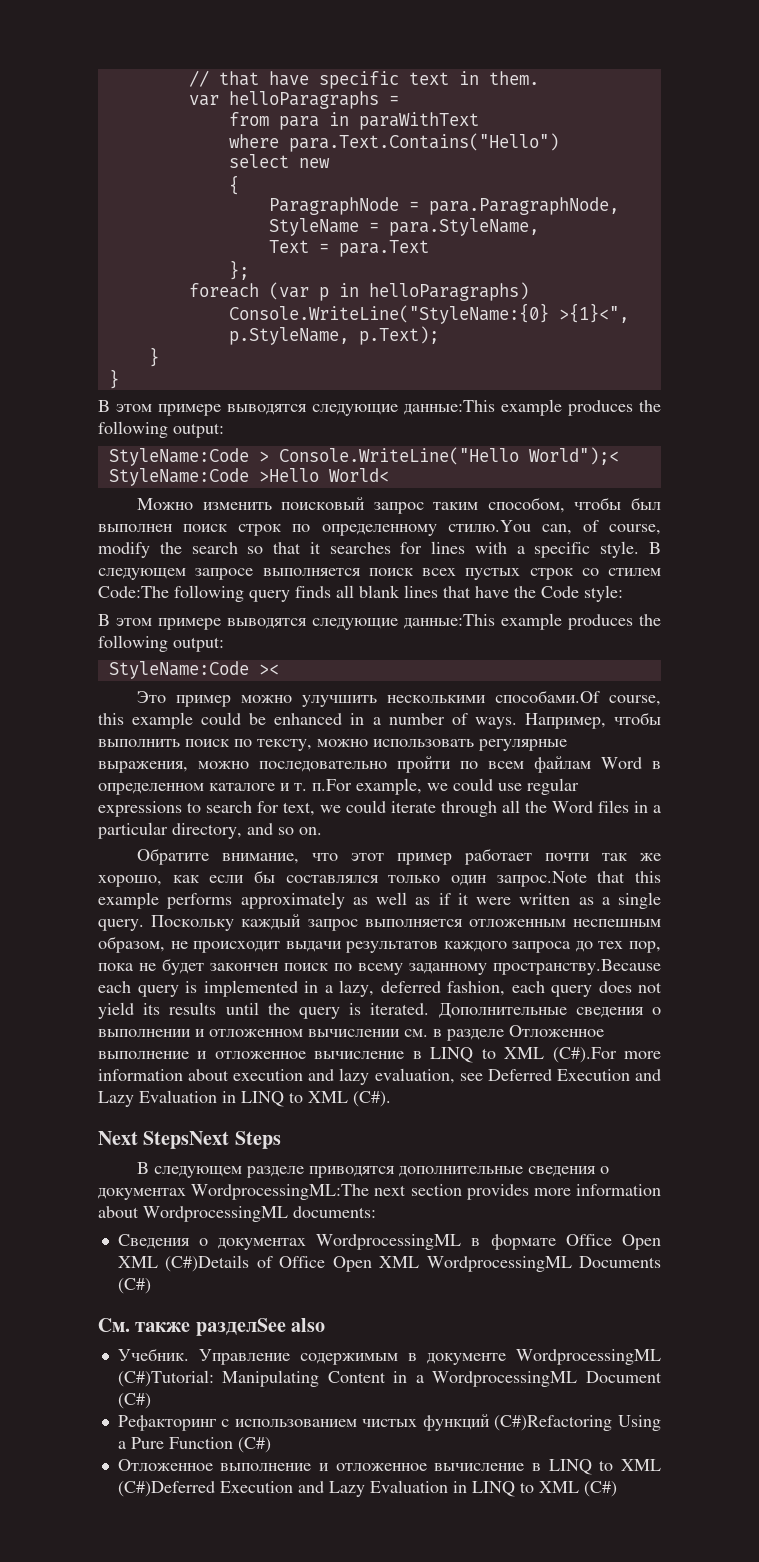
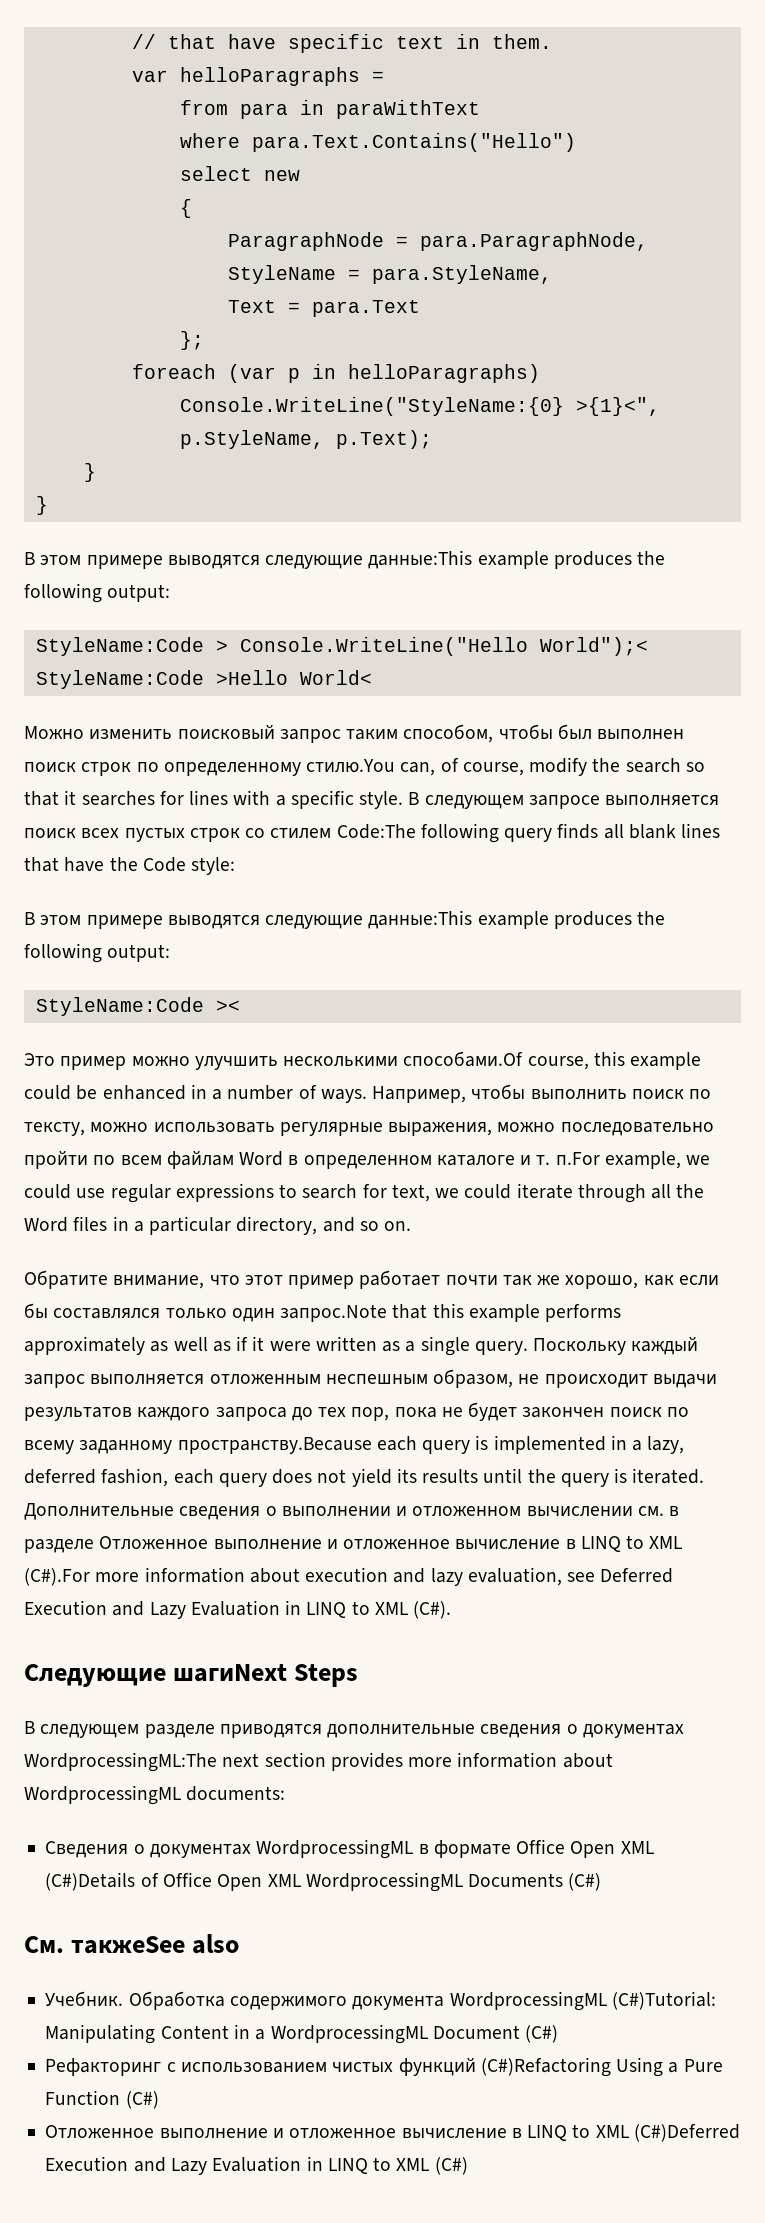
[98,1131,230,1149] Next StepsNext -> [24,1664,288,1687] Следующие шагиNext
[135,1318,286,1336] также разделSee -> [71,1936,186,1954] такжеSee
[198,1349,506,1365] Управление содержимым в документе -> [128,1991,445,2010] Обработка содержимого документа

